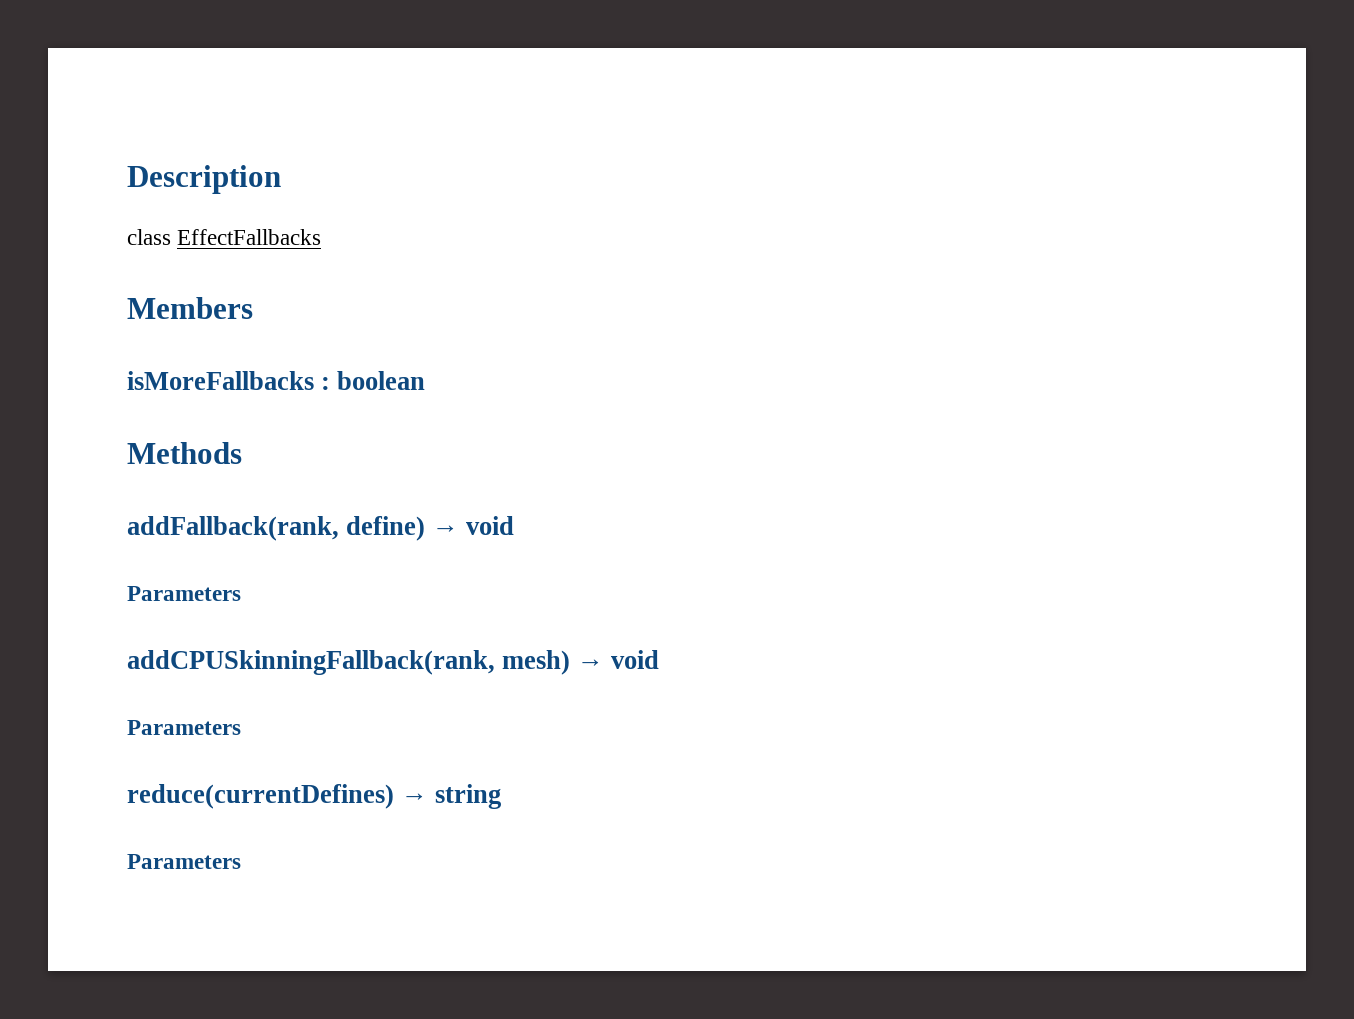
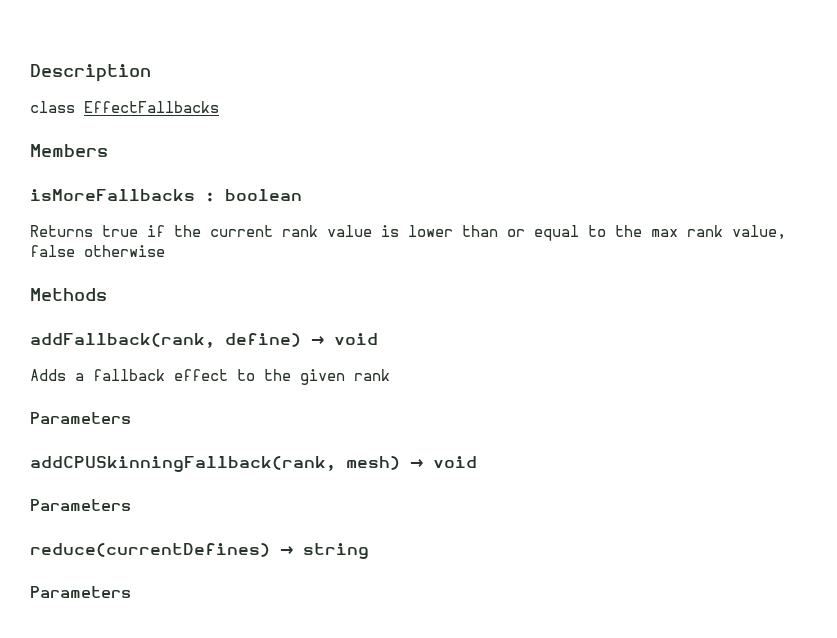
(426, 380) none -> [30,225,786,241] [30,245,165,257] // Returns true if the current rank value is lower than or equal to the max rank value, false otherwise
(515, 525) none -> [30,369,390,385] // Adds a fallback effect to the given rank

